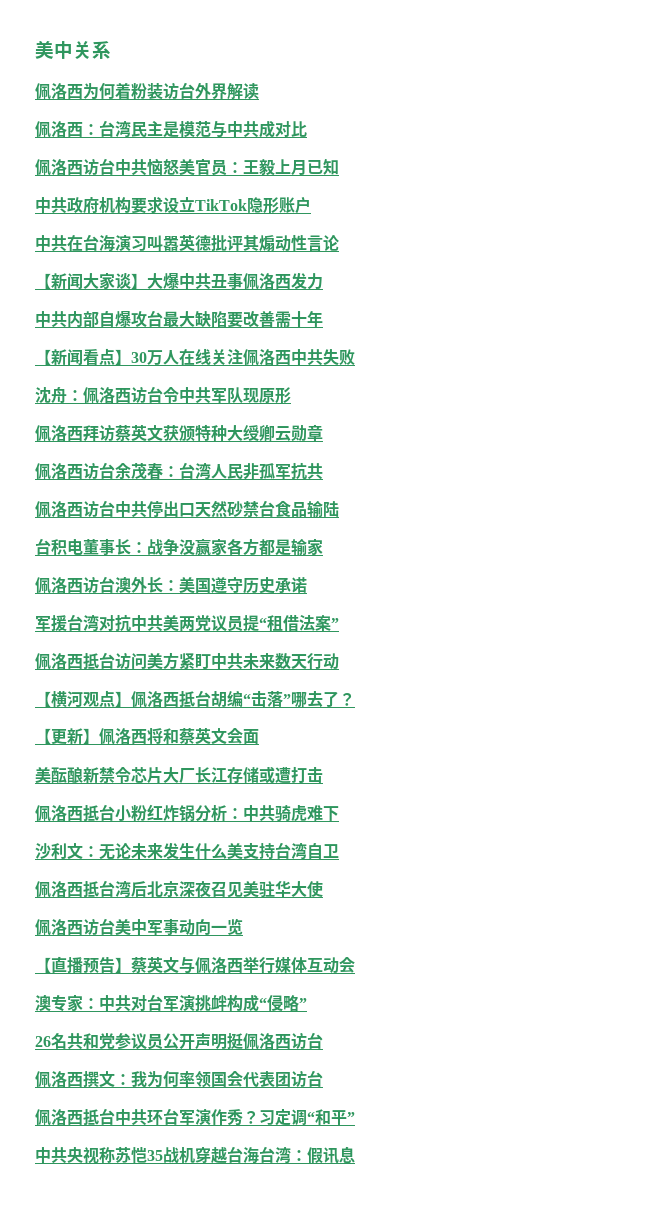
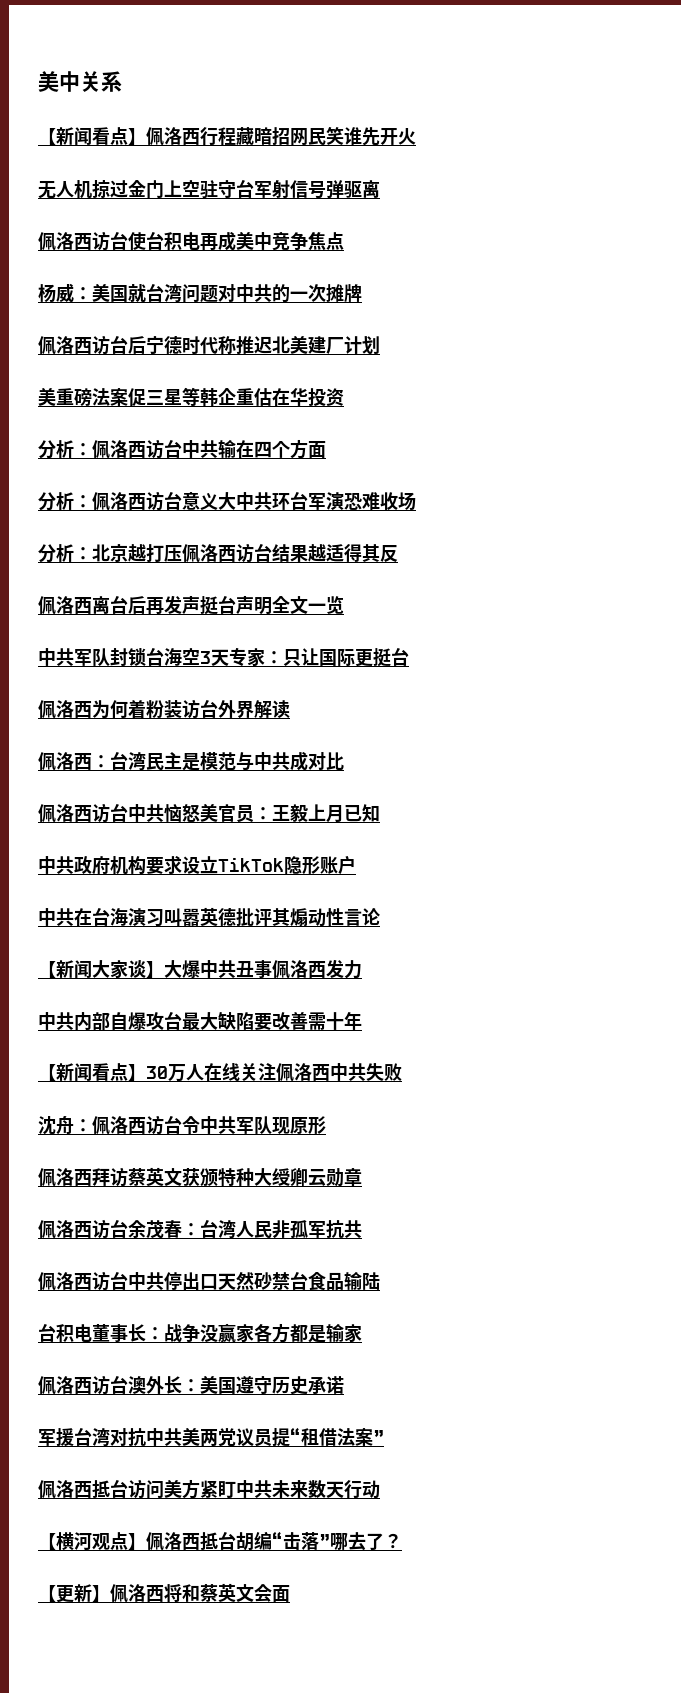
(111, 50) none -> [38,127,416,146] [38,179,380,199] [38,231,344,251] [38,283,362,303] [38,335,380,355] [38,387,344,407] [38,439,326,459] [38,491,416,511] [38,543,398,563] [38,595,344,615] [38,647,409,667] // 【新闻看点】佩洛西行程藏暗招网民笑谁先开火 // 无人机掠过金门上空驻守台军射信号弹驱离 // 佩洛西访台使台积电再成美中竞争焦点 // 杨威：美国就台湾问题对中共的一次摊牌 // 佩洛西访台后宁德时代称推迟北美建厂计划 // 美重磅法案促三星等韩企重估在华投资 // 分析：佩洛西访台中共输在四个方面 // 分析：佩洛西访台意义大中共环台军演恐难收场 // 分析：北京越打压佩洛西访台结果越适得其反 // 佩洛西离台后再发声挺台声明全文一览 // 中共军队封锁台海空3天专家：只让国际更挺台
[35,766,323,784] [35,804,339,822] [35,842,339,860] [35,880,323,898] [35,918,243,936] [35,956,355,974] [35,994,307,1012] [35,1032,323,1050] [35,1070,323,1088] [35,1108,355,1126] [35,1146,355,1164] // 美酝酿新禁令芯片大厂长江存储或遭打击 // 佩洛西抵台小粉红炸锅分析：中共骑虎难下 // 沙利文：无论未来发生什么美支持台湾自卫 // 佩洛西抵台湾后北京深夜召见美驻华大使 // 佩洛西访台美中军事动向一览 // 【直播预告】蔡英文与佩洛西举行媒体互动会 // 澳专家：中共对台军演挑衅构成“侵略” // 26名共和党参议员公开声明挺佩洛西访台 // 佩洛西撰文：我为何率领国会代表团访台 // 佩洛西抵台中共环台军演作秀？习定调“和平” // 中共央视称苏恺35战机穿越台海台湾：假讯息 -> (290, 1593) none

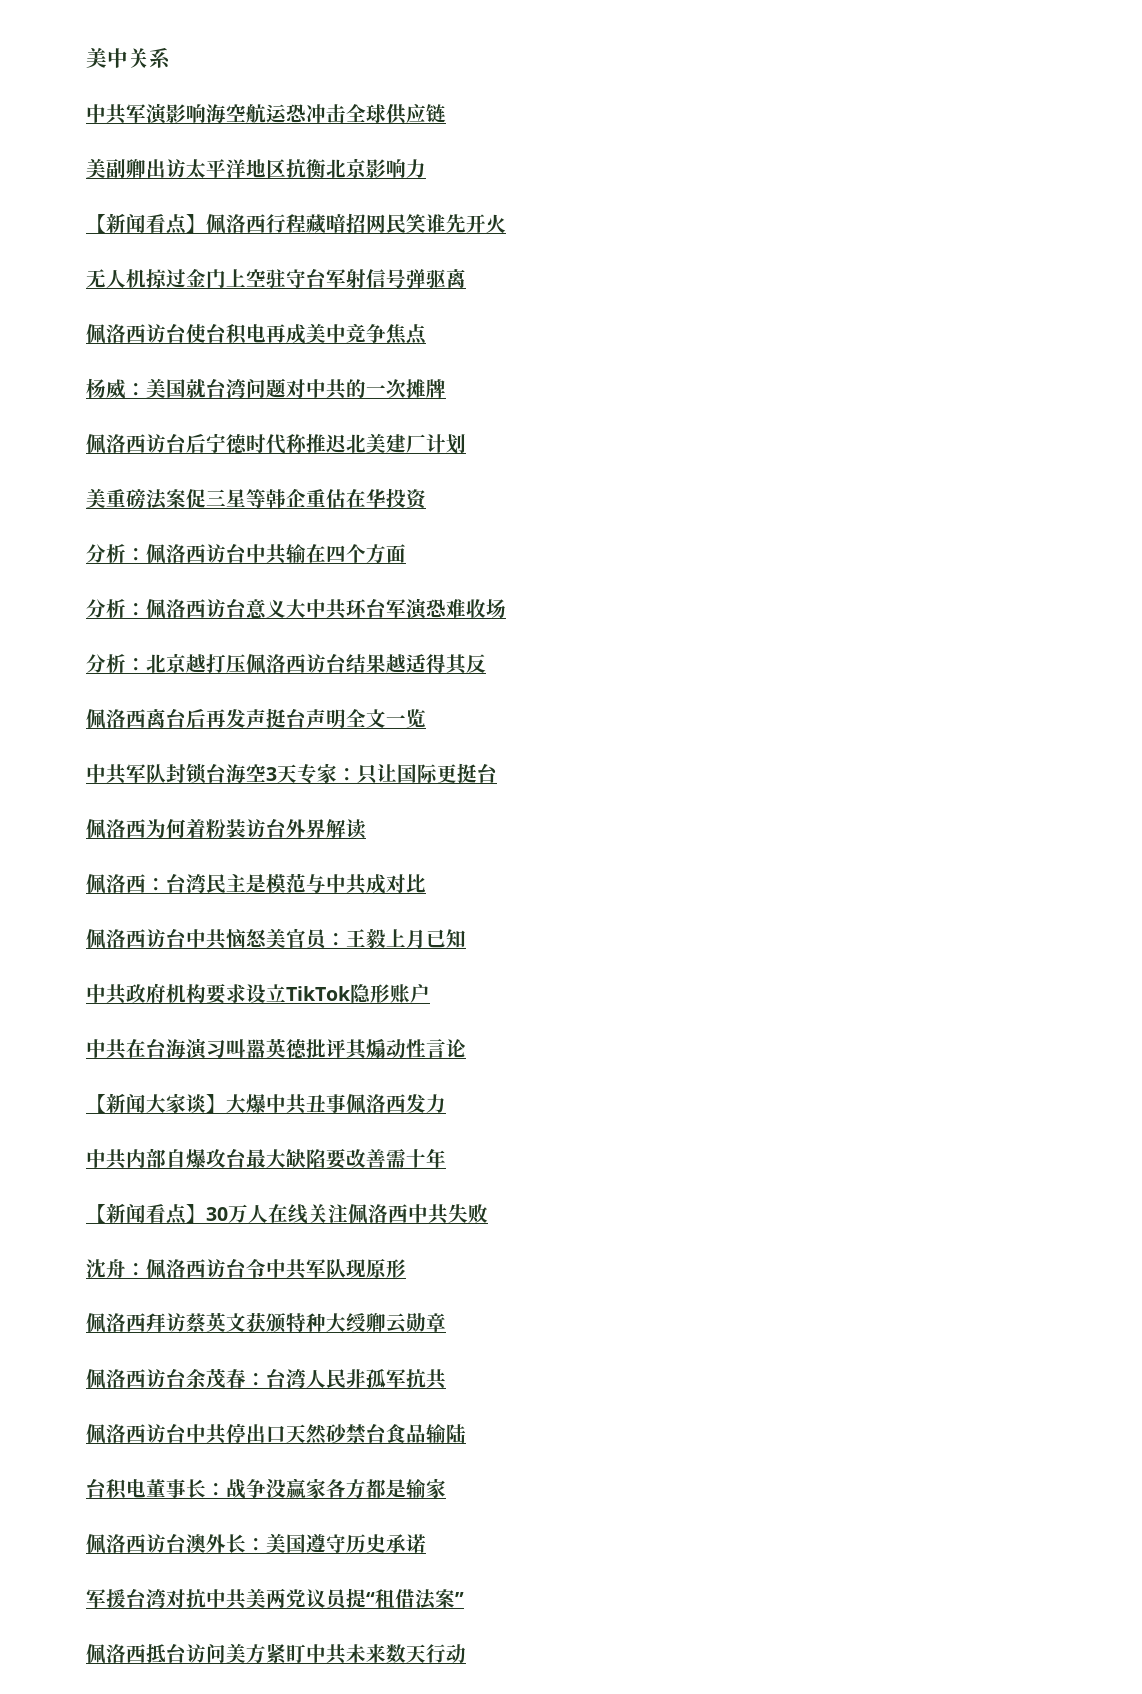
(122, 81) none -> [86,103,446,125] [86,158,426,179] // 中共军演影响海空航运恐冲击全球供应链 // 美副卿出访太平洋地区抗衡北京影响力
[38,1531,402,1551] [38,1583,290,1603] // 【横河观点】佩洛西抵台胡编“击落”哪去了？ // 【更新】佩洛西将和蔡英文会面 -> (466, 1653) none

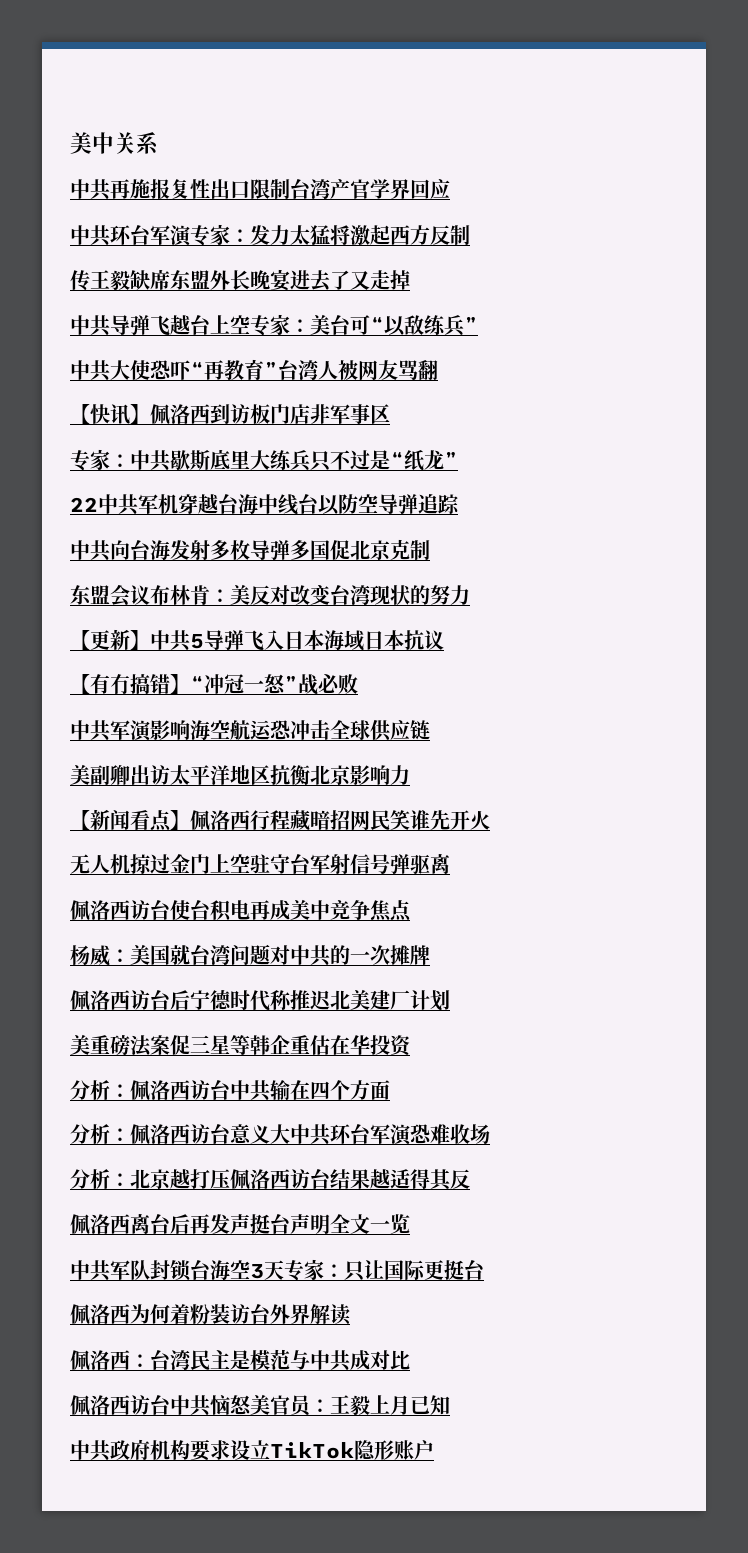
(170, 58) none -> [70,179,450,200] [70,224,470,247] [70,269,410,292] [70,314,478,336] [70,359,438,381] [70,404,390,425] [70,449,458,471] [70,494,460,515] [70,539,430,561] [70,584,470,607] [70,629,444,651] [70,674,358,695] // 中共再施报复性出口限制台湾产官学界回应 // 中共环台军演专家：发力太猛将激起西方反制 // 传王毅缺席东盟外长晚宴进去了又走掉 // 中共导弹飞越台上空专家：美台可“以敌练兵” // 中共大使恐吓“再教育”台湾人被网友骂翻 // 【快讯】佩洛西到访板门店非军事区 // 专家：中共歇斯底里大练兵只不过是“纸龙” // 22中共军机穿越台海中线台以防空导弹追踪 // 中共向台海发射多枚导弹多国促北京克制 // 东盟会议布林肯：美反对改变台湾现状的努力 // 【更新】中共5导弹飞入日本海域日本抗议 // 【有冇搞错】“冲冠一怒”战必败
[86,1038,466,1060] [86,1093,446,1114] [86,1148,446,1169] [86,1203,488,1225] [86,1258,406,1279] [86,1313,446,1334] [86,1368,446,1389] [86,1423,466,1445] [86,1478,446,1500] [86,1533,426,1554] [86,1588,464,1610] [86,1643,466,1664] // 中共在台海演习叫嚣英德批评其煽动性言论 // 【新闻大家谈】大爆中共丑事佩洛西发力 // 中共内部自爆攻台最大缺陷要改善需十年 // 【新闻看点】30万人在线关注佩洛西中共失败 // 沈舟：佩洛西访台令中共军队现原形 // 佩洛西拜访蔡英文获颁特种大绶卿云勋章 // 佩洛西访台余茂春：台湾人民非孤军抗共 // 佩洛西访台中共停出口天然砂禁台食品输陆 // 台积电董事长：战争没赢家各方都是输家 // 佩洛西访台澳外长：美国遵守历史承诺 // 军援台湾对抗中共美两党议员提“租借法案” // 佩洛西抵台访问美方紧盯中共未来数天行动 -> (434, 1450) none

